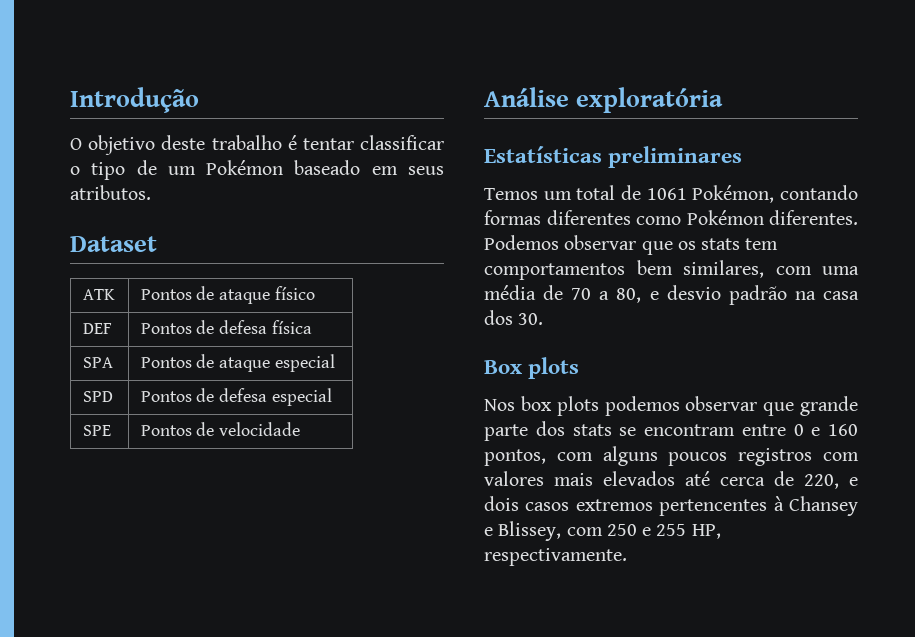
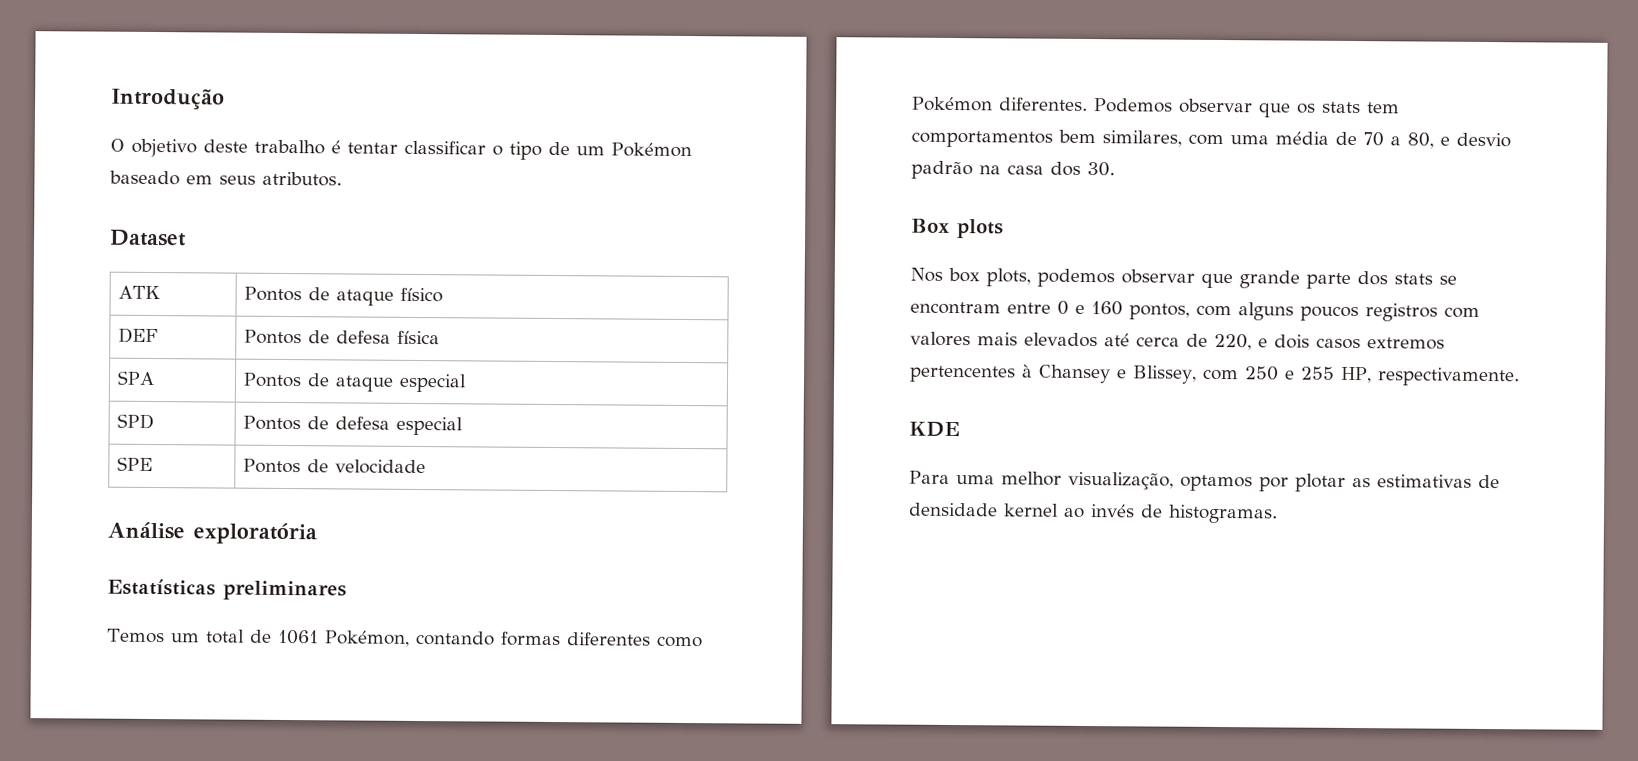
[556,396,599,416] plots -> [986,268,1031,287] plots,
(627, 557) none -> [909,421,960,438] [909,470,1500,492] [908,502,1278,524] // KDE // Para uma melhor visualização, optamos por plotar as estimativas de densidade kernel ao invés de histogramas.

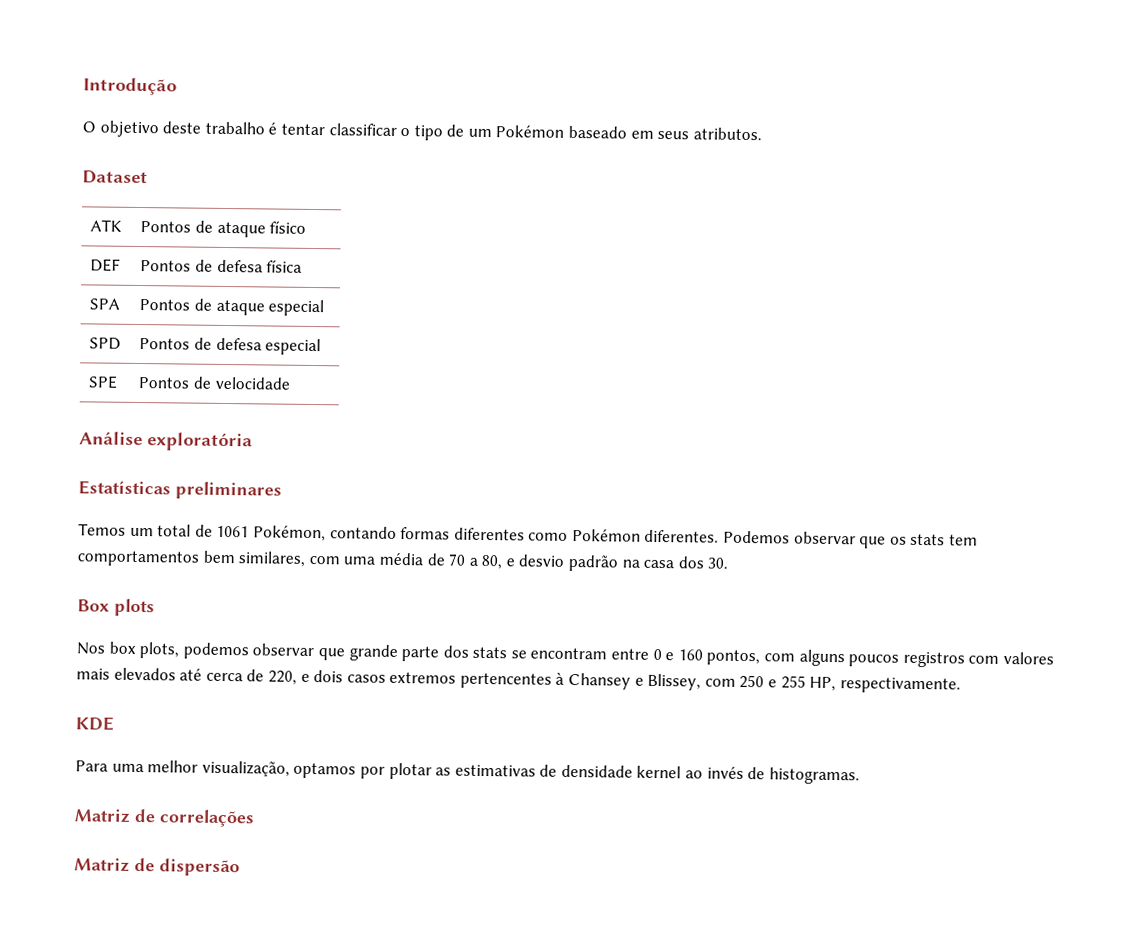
(1278, 514) none -> [74,808,255,828] [74,857,240,877] // Matriz de correlações // Matriz de dispersão

